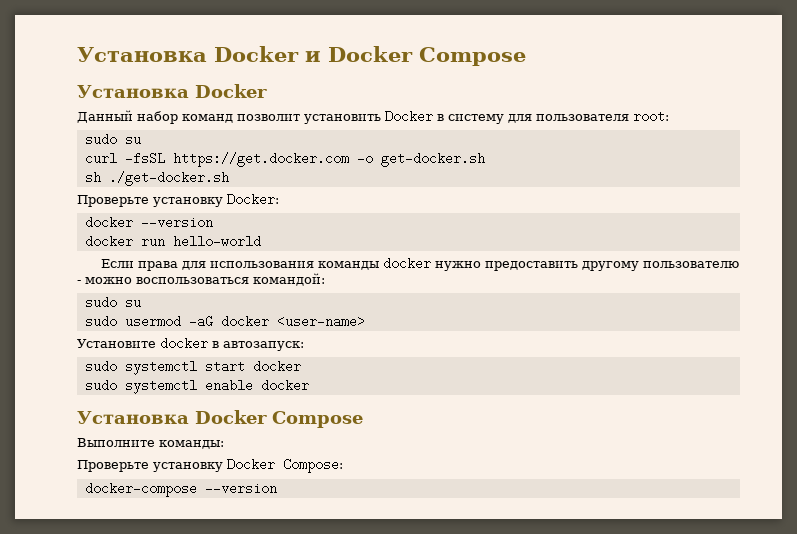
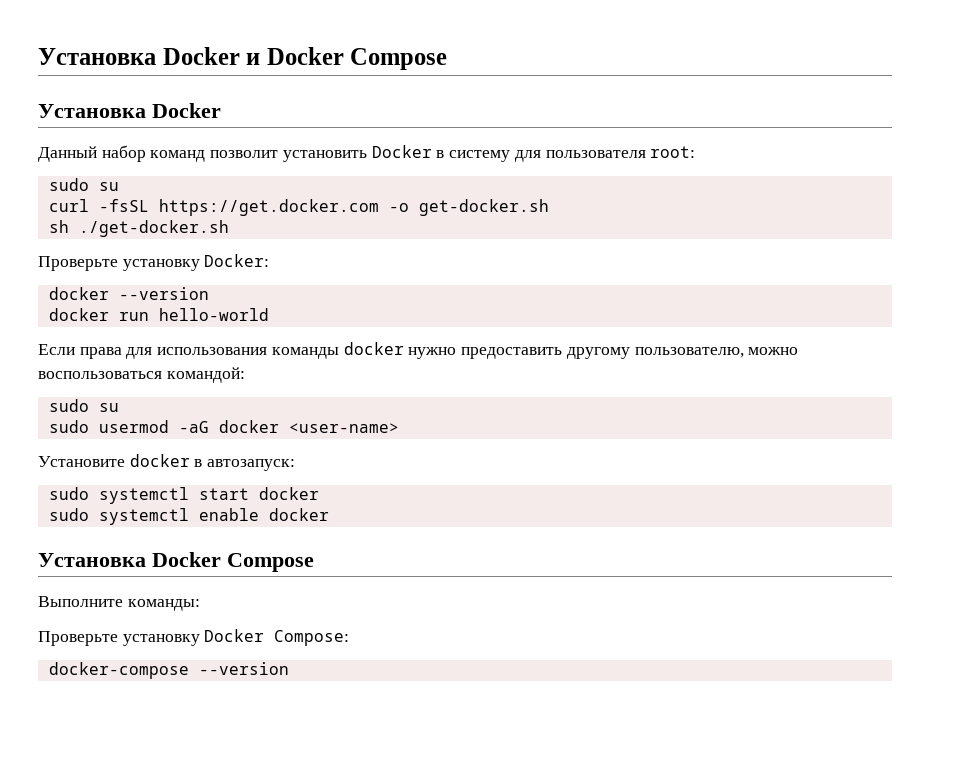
[642,261,739,268] [77,280,81,284] пользователю - -> [634,347,744,358] пользователю,

